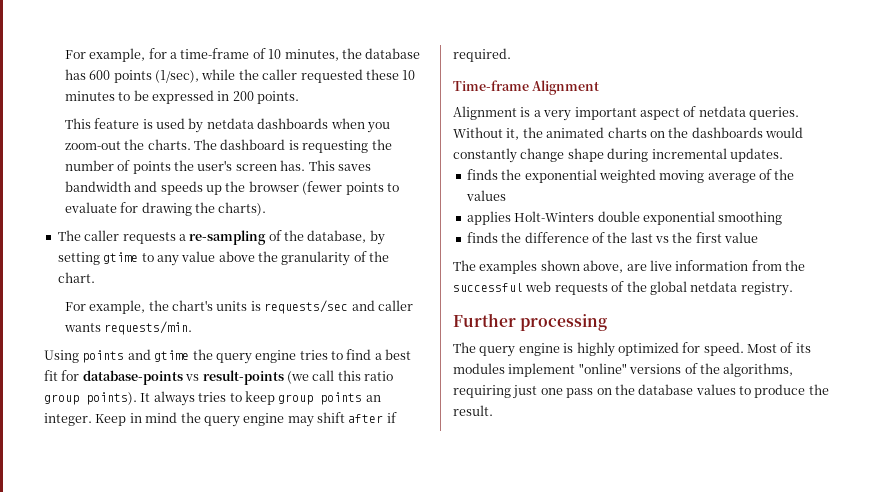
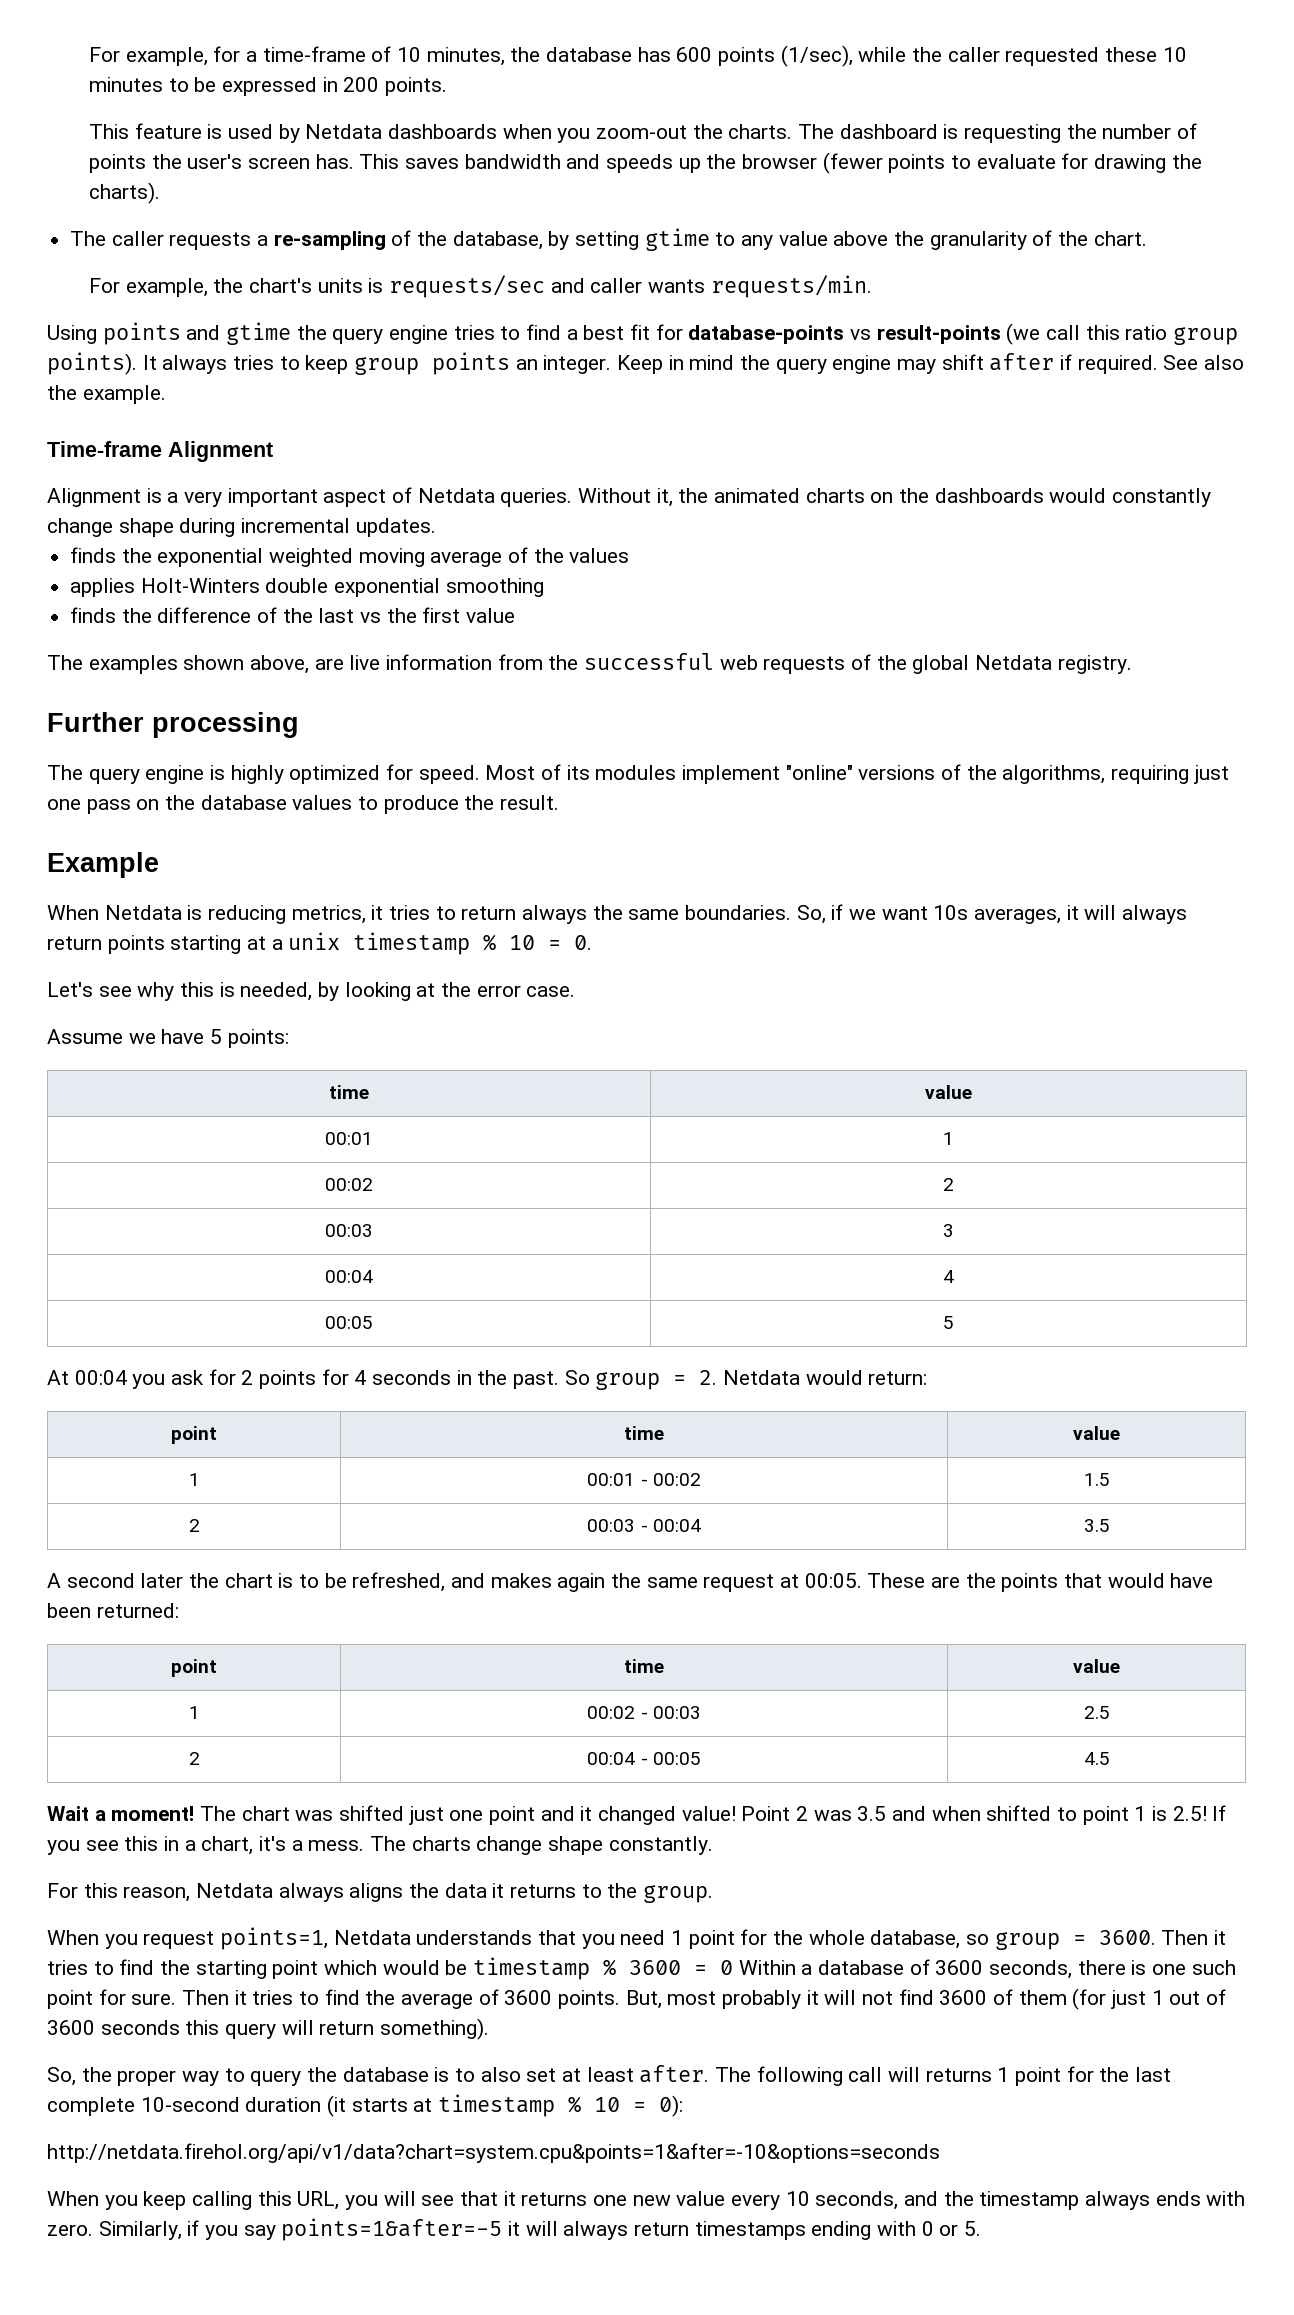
[206,118,254,129] netdata -> [305,124,383,139] Netdata
(511, 55) none -> [1163,355,1245,370] [47,385,166,404] See also the example.
[698,106,746,117] netdata -> [417,488,495,503] Netdata
[690,281,738,292] netdata -> [975,655,1053,670] Netdata
(493, 410) none -> [47,852,159,878] [47,904,1188,924] [47,932,593,955] [47,982,576,1001] [47,1029,289,1048] [329,1085,369,1099] [925,1085,972,1099] [325,1132,373,1145] [943,1132,954,1145] [325,1178,373,1191] [943,1178,954,1191] [325,1224,373,1237] [943,1224,954,1237] [325,1270,373,1283] [943,1270,954,1283] [325,1316,373,1329] [943,1316,954,1329] [47,1369,928,1390] [171,1426,217,1444] [624,1426,664,1440] [1073,1426,1120,1440] [188,1473,200,1486] [587,1473,701,1486] [1083,1473,1110,1486] [188,1519,200,1532] [587,1519,701,1532] [1083,1519,1110,1532] [47,1572,1214,1592] [47,1603,179,1618] [171,1659,217,1677] [624,1659,664,1673] [1073,1659,1120,1673] [188,1706,200,1719] [587,1706,701,1719] [1083,1706,1110,1719] [188,1752,200,1765] [587,1752,701,1765] [1083,1752,1110,1765] [47,1805,1227,1825] [47,1836,713,1855] [47,1883,714,1903] [47,1927,1227,1950] [47,1957,1236,1980] [47,1988,1227,2010] [47,2018,490,2040] [47,2065,1172,2086] [47,2094,684,2117] [47,2143,940,2163] [47,2191,1246,2210] [47,2218,982,2241] // Example // When Netdata is reducing metrics, it tries to return always the same boundaries. So, if we want 10s averages, it will always return points starting at a unix timestamp % 10 = 0. // Let's see why this is needed, by looking at the error case. // Assume we have 5 points: // time | value // 00:01 | 1 // 00:02 | 2 // 00:03 | 3 // 00:04 | 4 // 00:05 | 5 // At 00:04 you ask for 2 points for 4 seconds in the past. So group = 2. Netdata would return: // point | time | value // 1 | 00:01 - 00:02 | 1.5 // 2 | 00:03 - 00:04 | 3.5 // A second later the chart is to be refreshed, and makes again the same request at 00:05. These are the points that would have been returned: // point | time | value // 1 | 00:02 - 00:03 | 2.5 // 2 | 00:04 - 00:05 | 4.5 // Wait a moment! The chart was shifted just one point and it changed value! Point 2 was 3.5 and when shifted to point 1 is 2.5! If you see this in a chart, it's a mess. The charts change shape constantly. // For this reason, Netdata always aligns the data it returns to the group. // When you request points=1, Netdata understands that you need 1 point for the whole database, so group = 3600. Then it tries to find the starting point which would be timestamp % 3600 = 0 Within a database of 3600 seconds, there is one such point for sure. Then it tries to find the average of 3600 points. But, most probably it will not find 3600 of them (for just 1 out of 3600 seconds this query will return something). // So, the proper way to query the database is to also set at least after. The following call will returns 1 point for the last complete 10-second duration (it starts at timestamp % 10 = 0): // http://netdata.firehol.org/api/v1/data?chart=system.cpu&points=1&after=-10&options=seconds // When you keep calling this URL, you will see that it returns one new value every 10 seconds, and the timestamp always ends with zero. Similarly, if you say points=1&after=-5 it will always return timestamps ending with 0 or 5.

